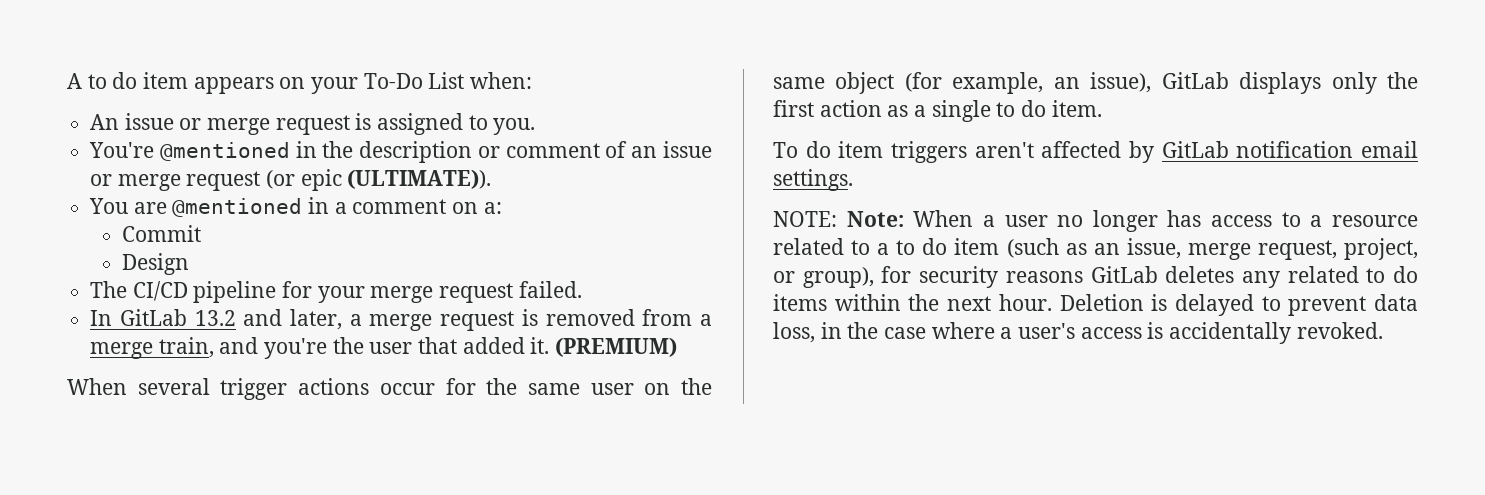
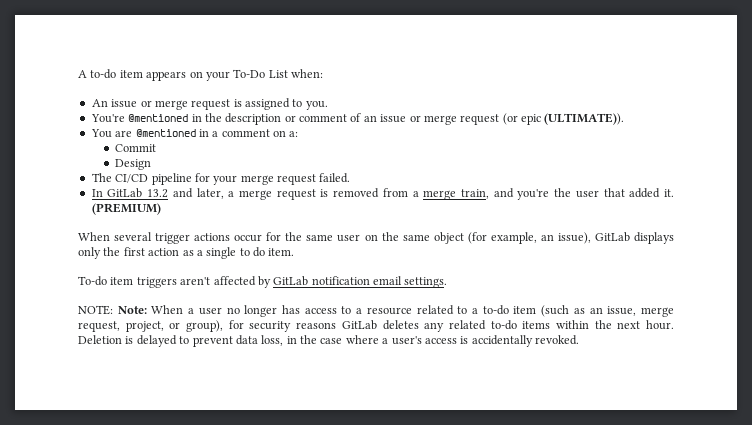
[87,72,138,89] to do -> [90,69,117,79] to-do
[773,141,831,158] To do -> [78,276,107,286] To-do
[896,238,948,255] to do -> [482,305,509,315] to-do
[1366,266,1418,283] to do -> [490,320,517,330] to-do

